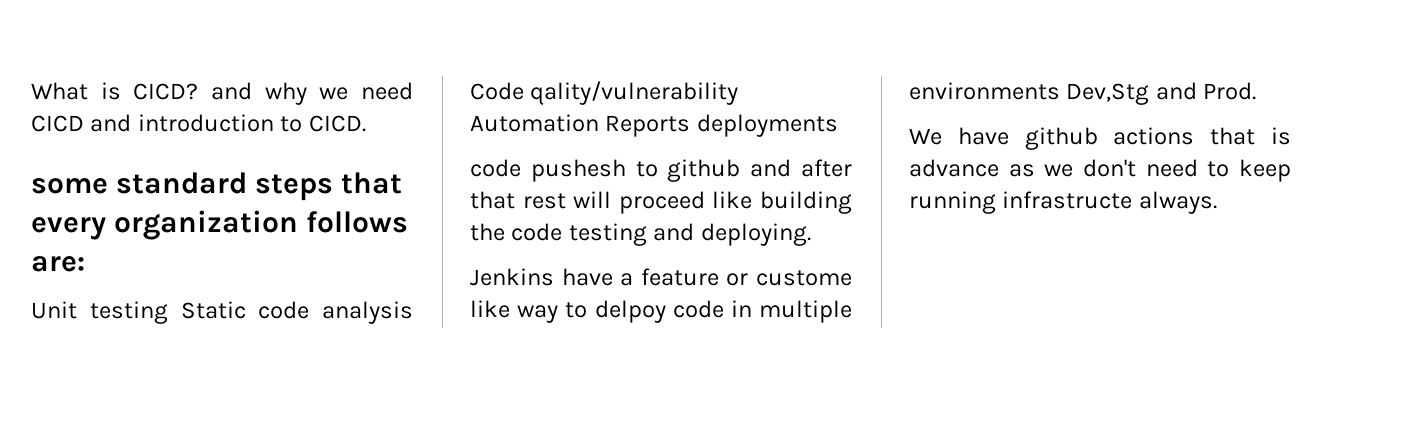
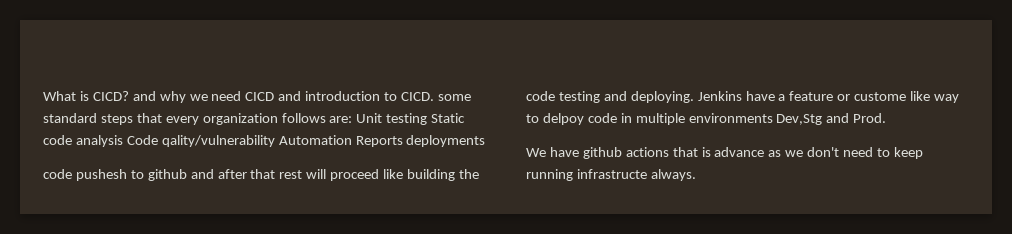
(366, 123) // -> (435, 96) none
(85, 264) // -> (353, 119) none
(811, 234) // -> (694, 97) none

